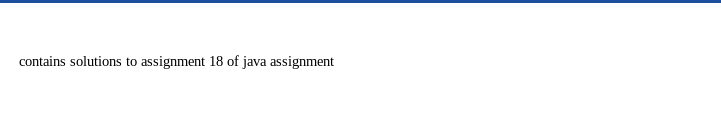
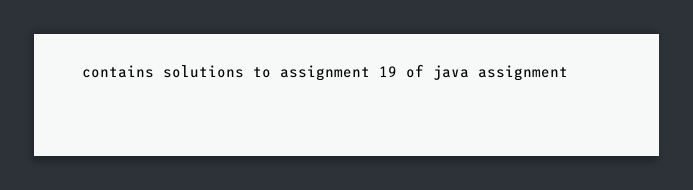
[209,56,223,66] 18 -> [379,66,397,77] 19

